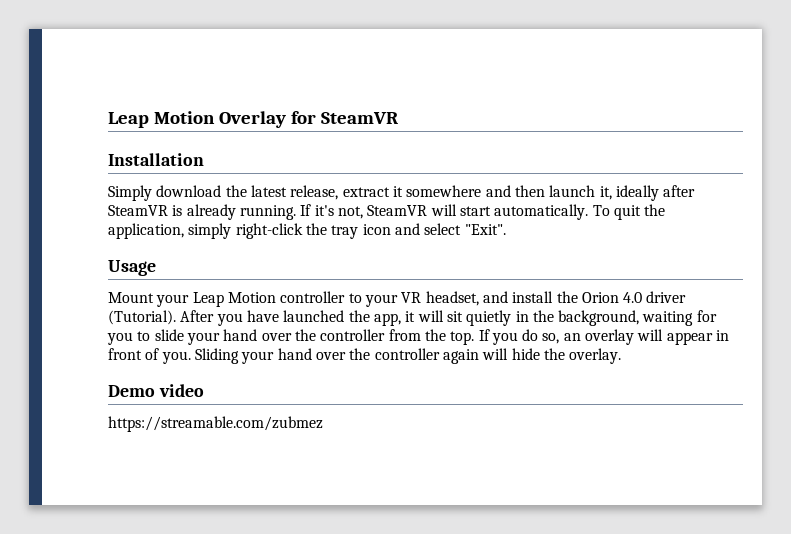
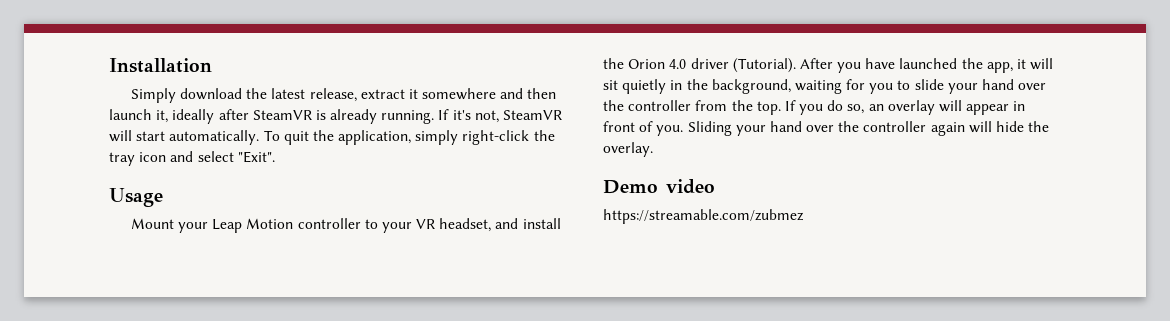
[108,111,398,128] Leap Motion Overlay for SteamVR // -> (109, 65) none

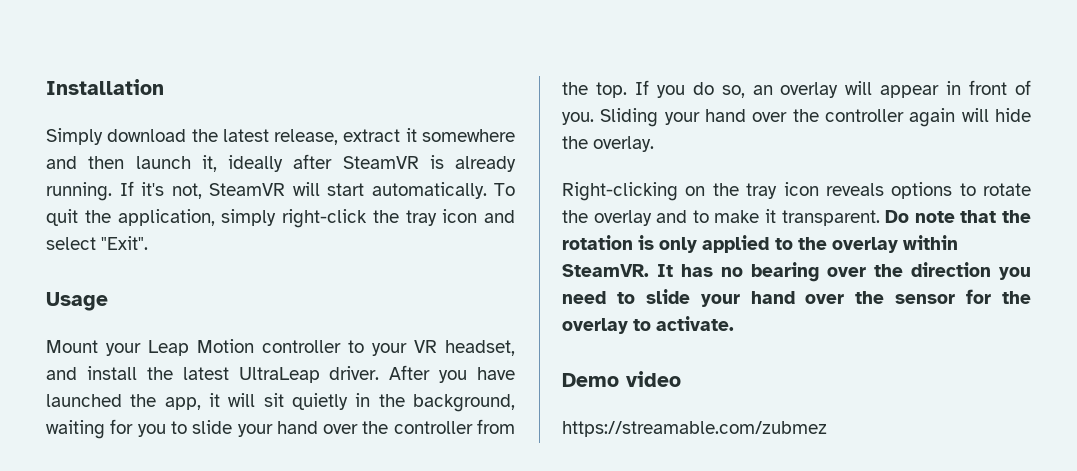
[628,58,796,73] Orion 4.0 driver (Tutorial). -> [182,366,380,383] latest UltraLeap driver.
(653, 149) none -> [562,182,1031,201] [562,209,1031,226] [562,235,958,253] [562,262,1031,282] [562,289,1031,307] [562,316,735,334] // Right-clicking on the tray icon reveals options to rotate the overlay and to make it transparent. Do note that the rotation is only applied to the overlay within SteamVR. It has no bearing over the direction you need to slide your hand over the sensor for the overlay to activate.

